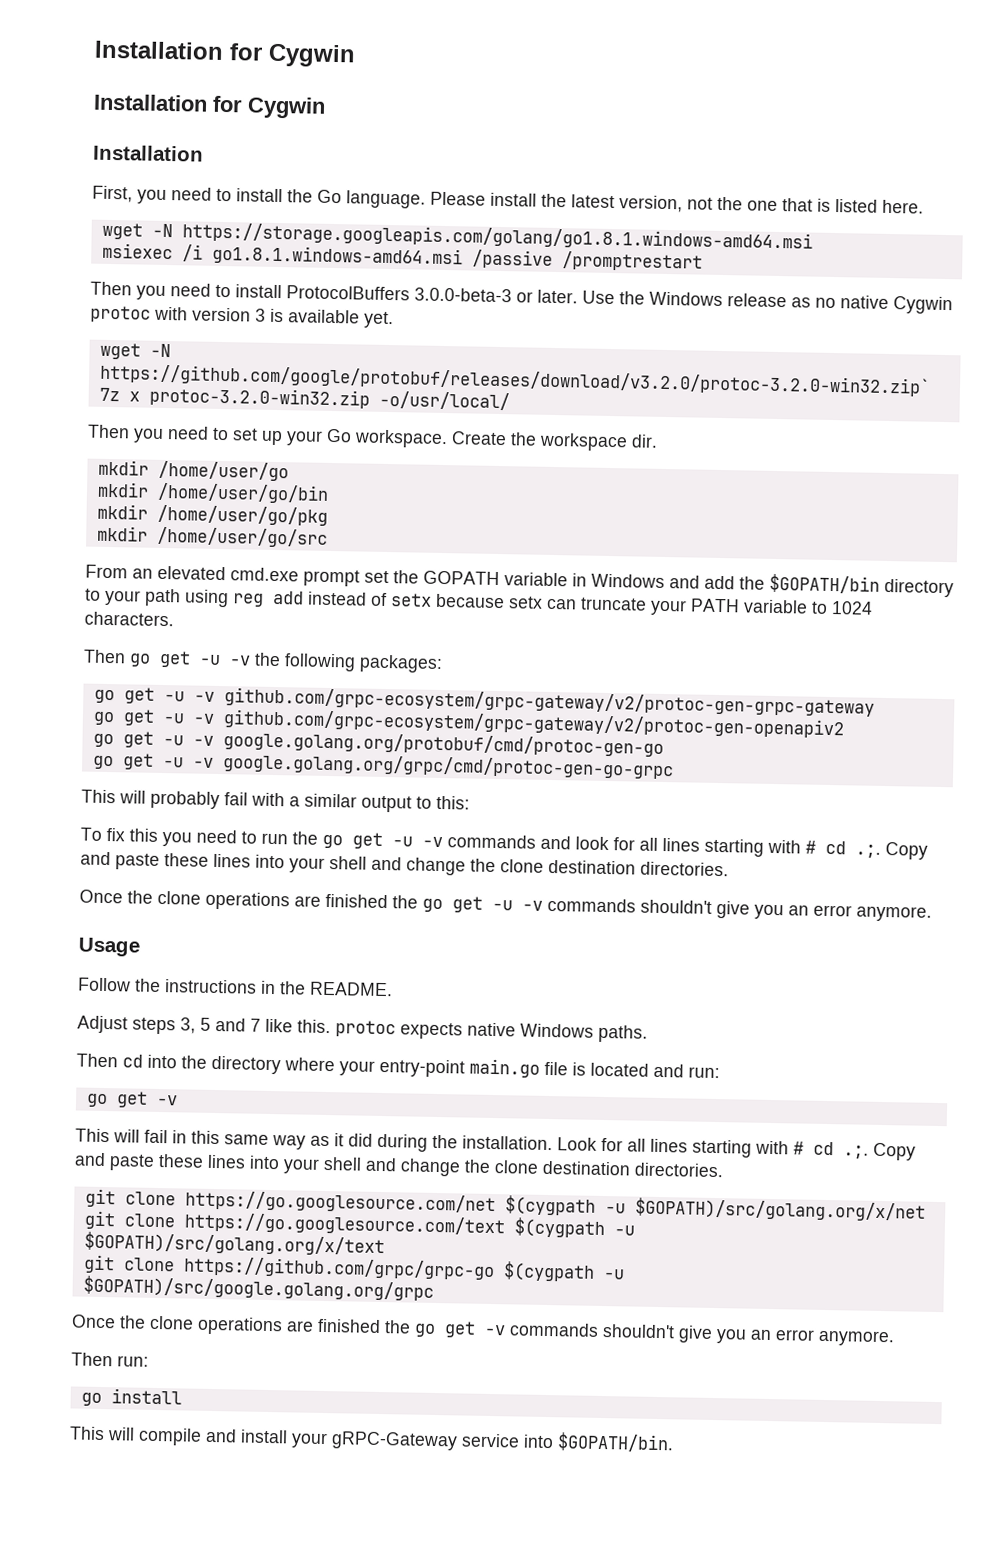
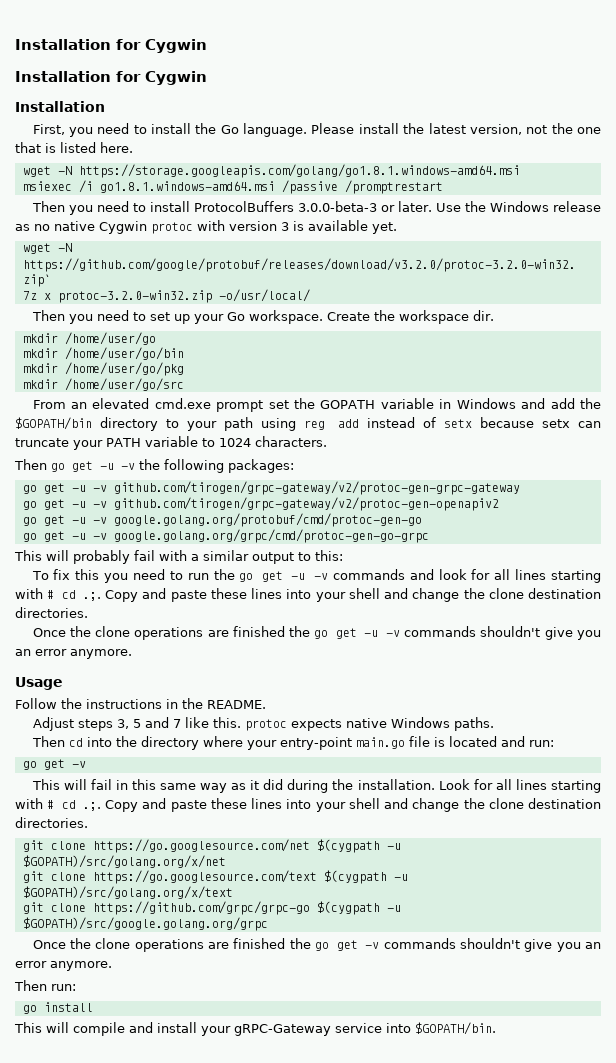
[223,687,875,717] [92,709,845,739] github.com/grpc-ecosystem/grpc-gateway/v2/protoc-gen-grpc-gateway // go get -u -v github.com/grpc-ecosystem/grpc-gateway/v2/protoc-gen-openapiv2 -> [113,481,520,495] [22,497,499,511] github.com/tirogen/grpc-gateway/v2/protoc-gen-grpc-gateway // go get -u -v github.com/tirogen/grpc-gateway/v2/protoc-gen-openapiv2

